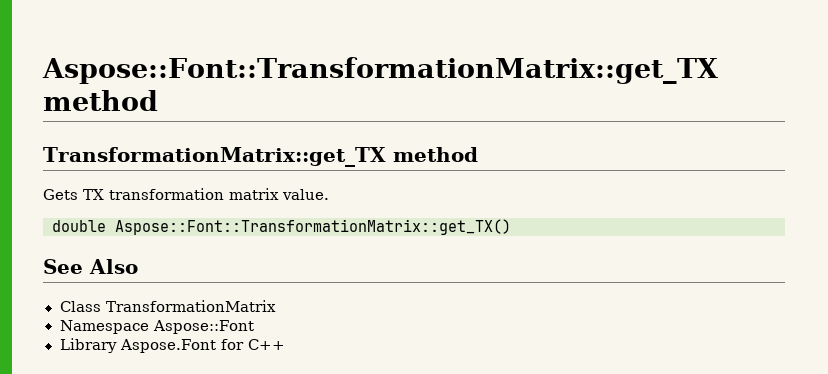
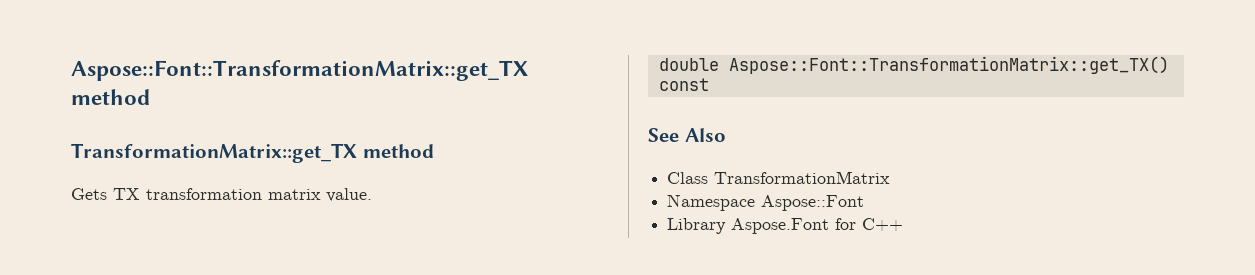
(511, 227) none -> [658,78,709,91] const

